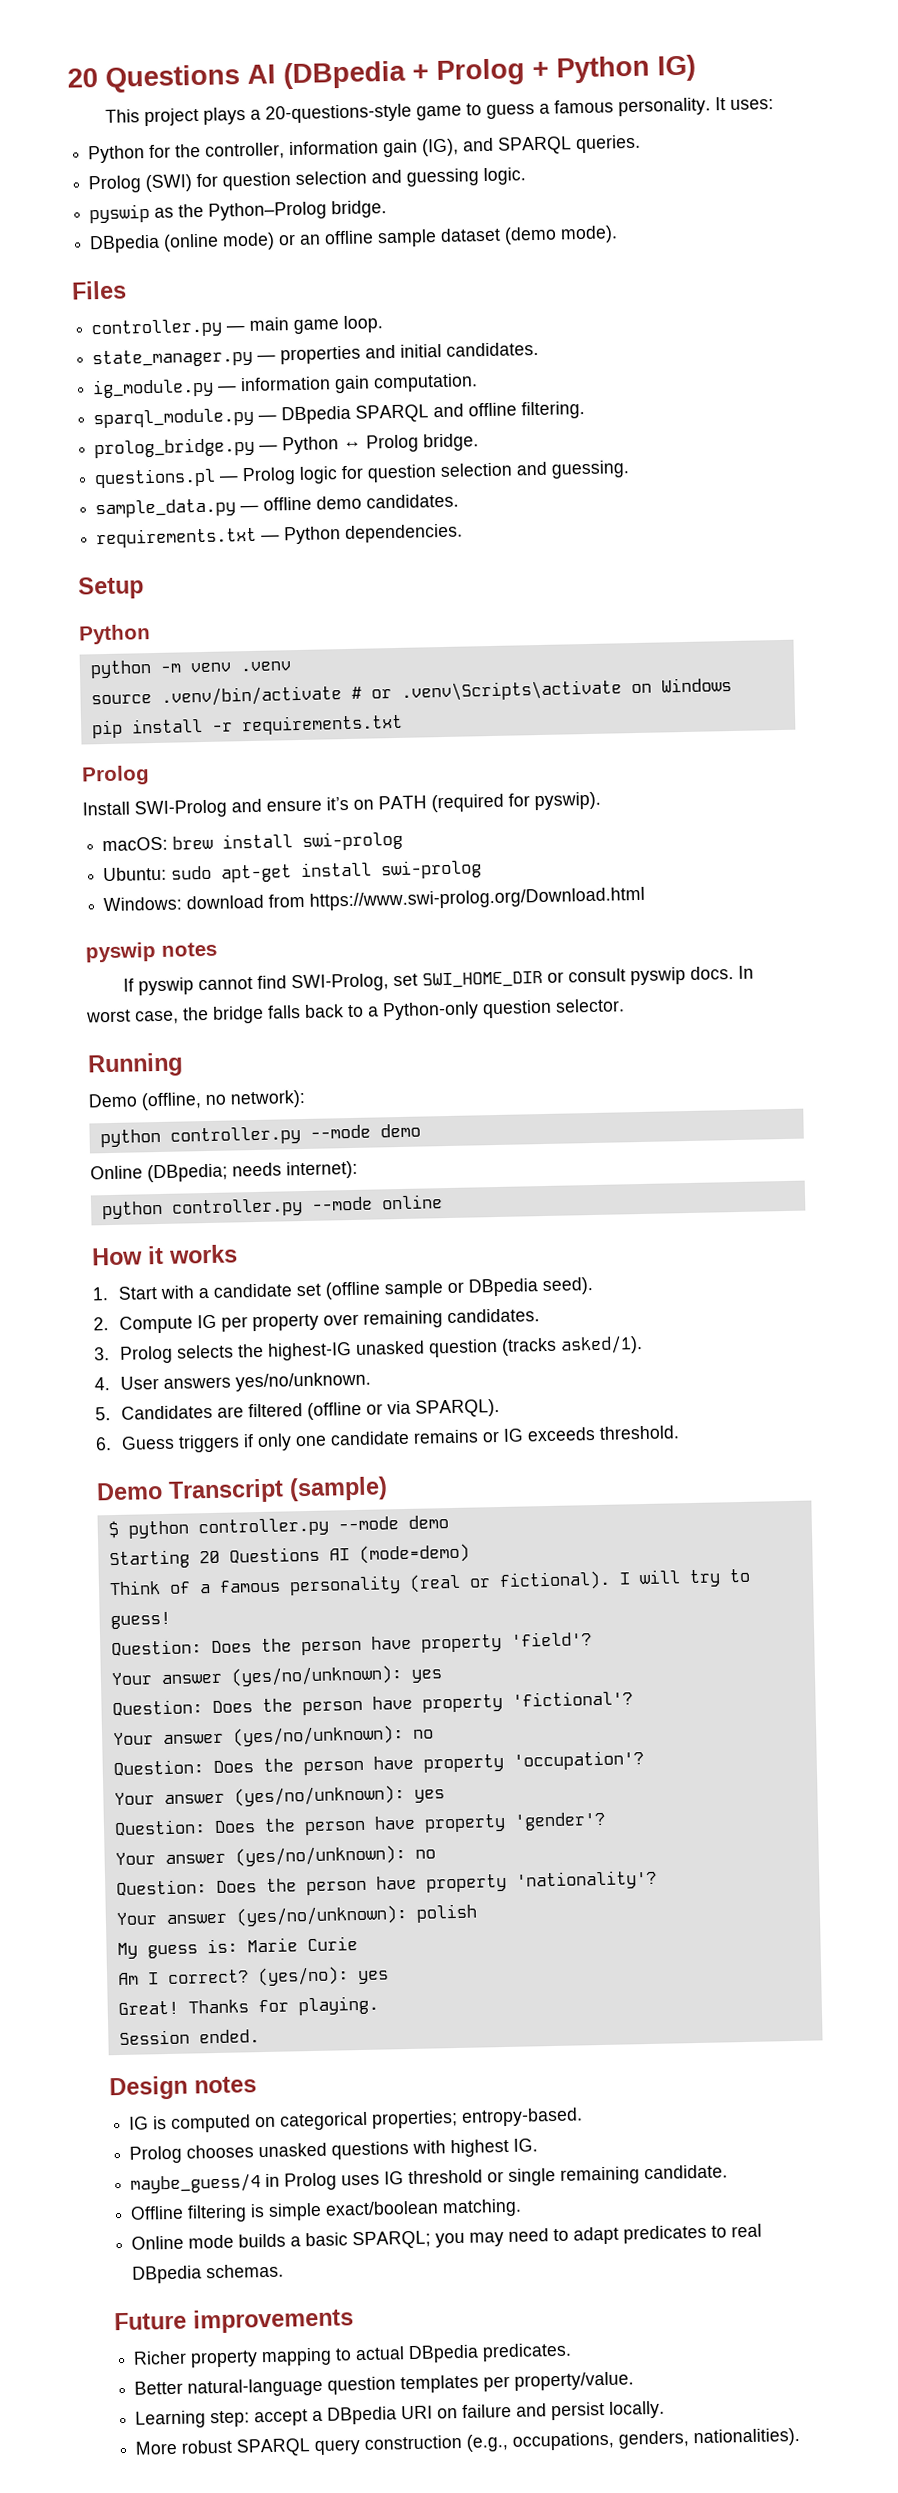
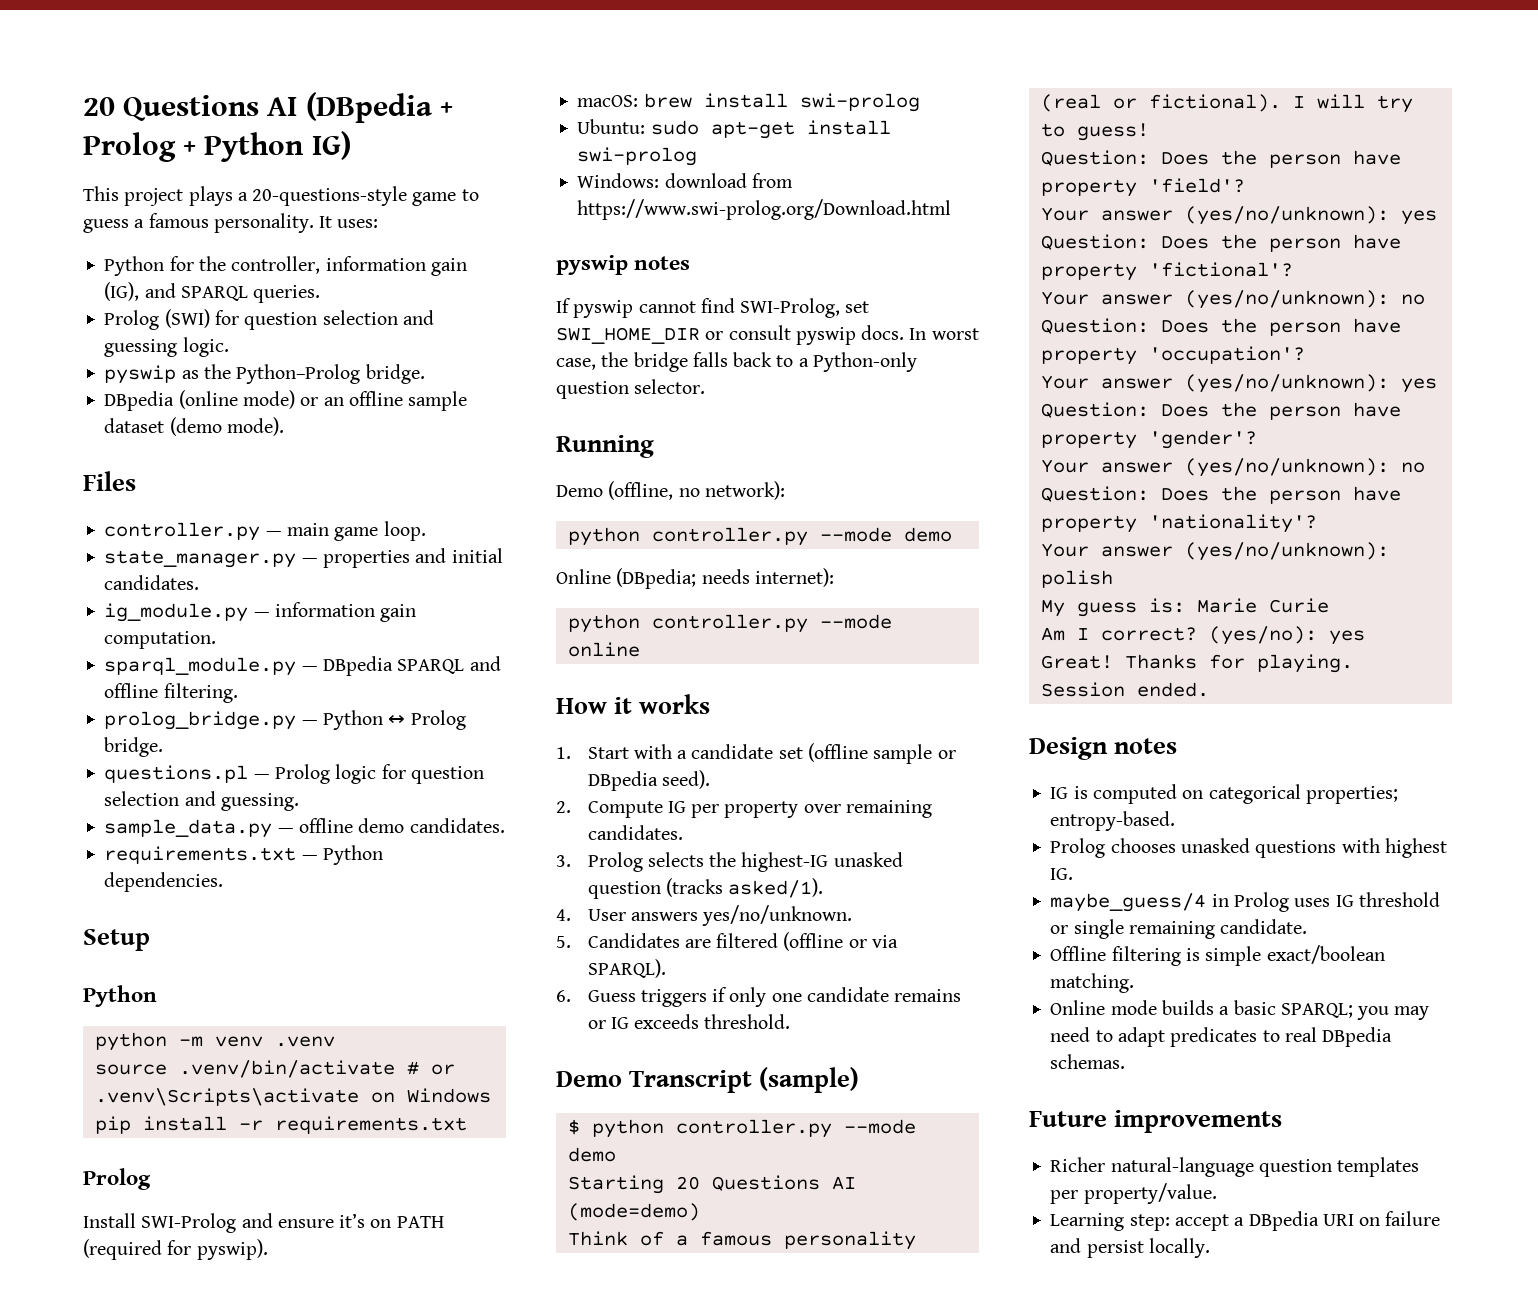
[190,2342,573,2368] [134,2380,184,2395] property mapping to actual DBpedia predicates. // Better -> (1106, 1164) none
[135,2427,801,2457] // More robust SPARQL query construction (e.g., occupations, genders, nationalities). -> (1210, 1248) none

